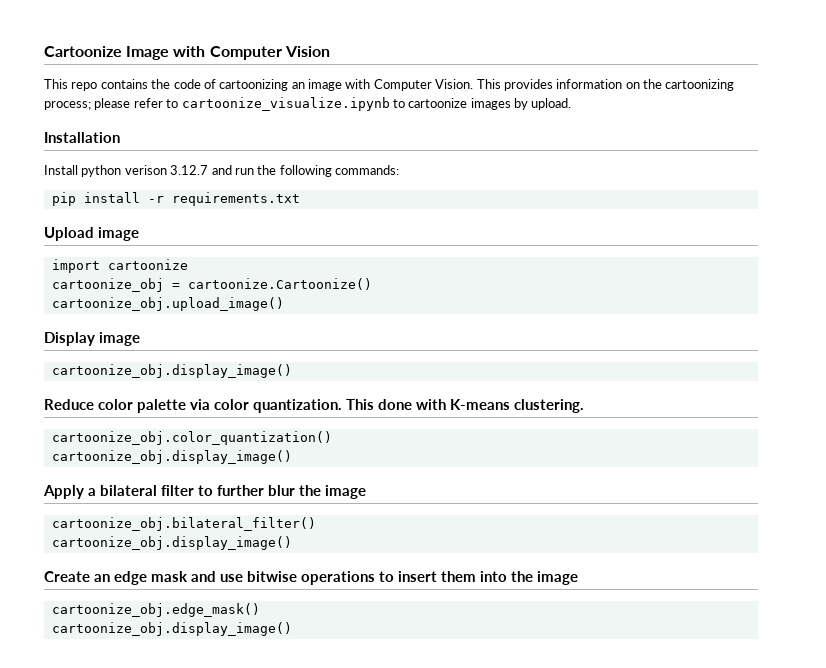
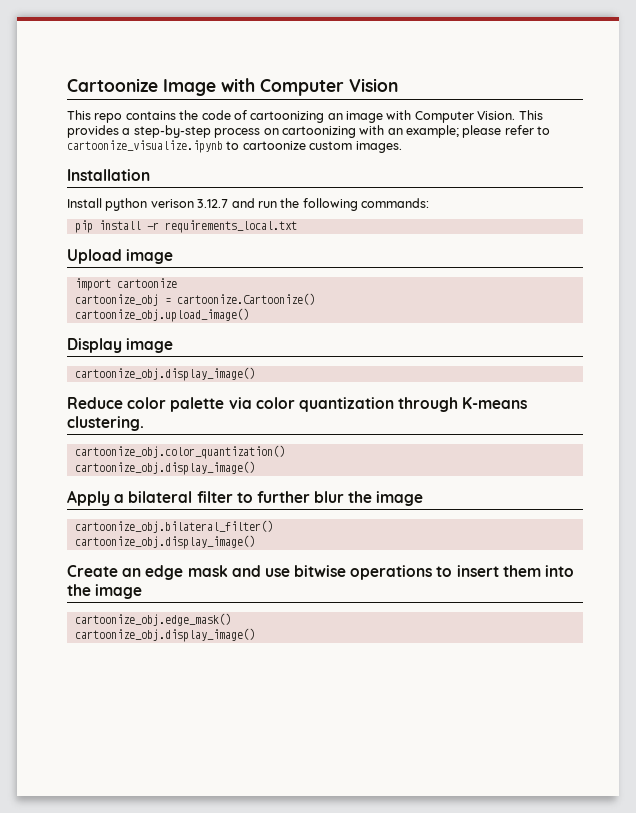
[556,79,735,91] [44,101,91,110] information on the cartoonizing process; -> [122,125,459,138] a step-by-step process on cartoonizing with an example;
[470,98,572,110] images by upload. -> [309,141,402,153] custom images.
[171,192,300,206] requirements.txt -> [164,220,297,233] requirements_local.txt
[253,399,446,413] quantization. This done with -> [298,397,459,412] quantization through

